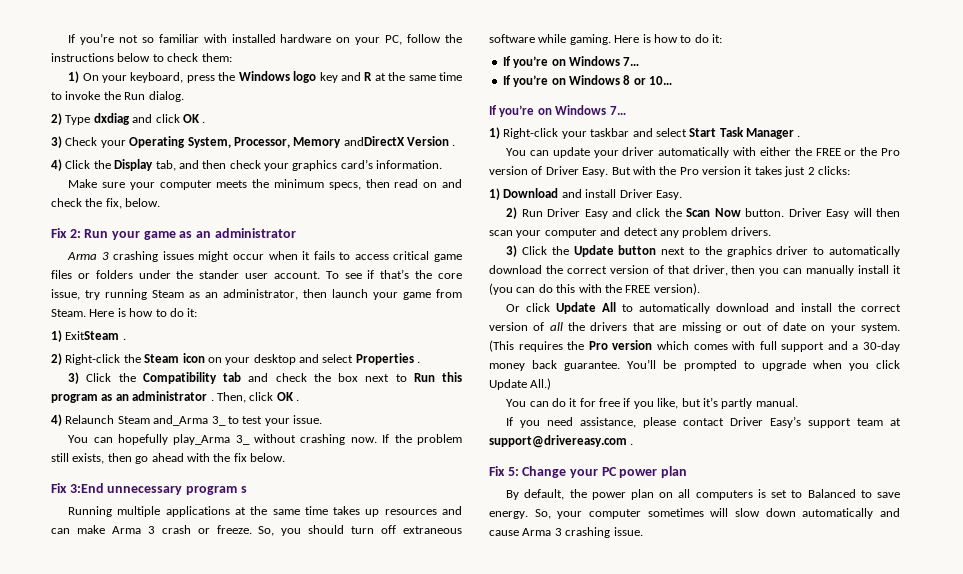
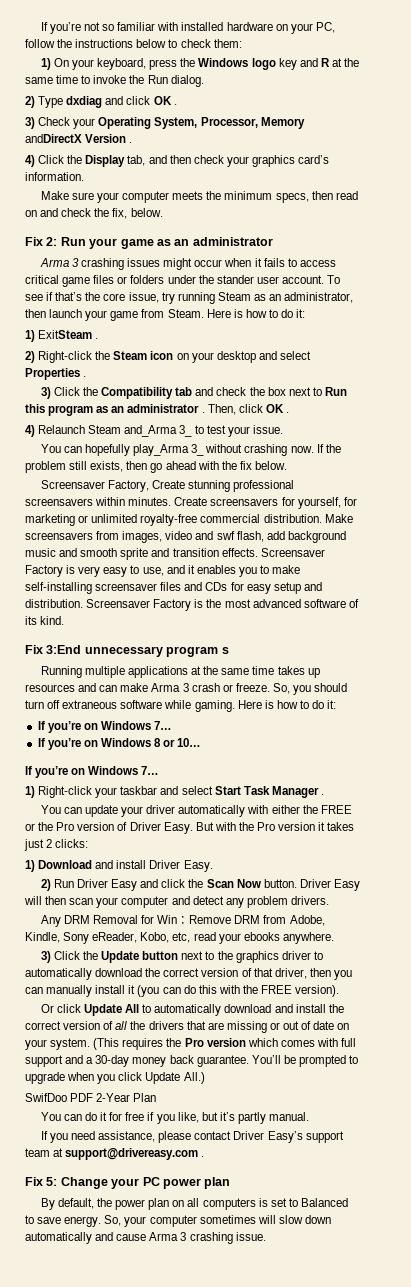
(285, 457) none -> [40,480,295,492] [25,497,357,509] [25,514,353,526] [25,531,346,543] [25,548,325,560] [25,565,301,577] [25,582,322,594] [25,599,359,611] [25,616,65,625] // Screensaver Factory, Create stunning professional screensavers within minutes. Create screensavers for yourself, for marketing or unlimited royalty-free commercial distribution. Make screensavers from images, video and swf flash, add background music and smooth sprite and transition effects. Screensaver Factory is very easy to use, and it enables you to make self-installing screensaver files and CDs for easy setup and distribution. Screensaver Factory is the most advanced software of its kind.
(771, 231) none -> [40,915,325,927] [25,932,334,944] // Any DRM Removal for Win：Remove DRM from Adobe, Kindle, Sony eReader, Kobo, etc, read your ebooks anywhere.
(552, 384) none -> [25,1093,157,1102] // SwifDoo PDF 2-Year Plan

